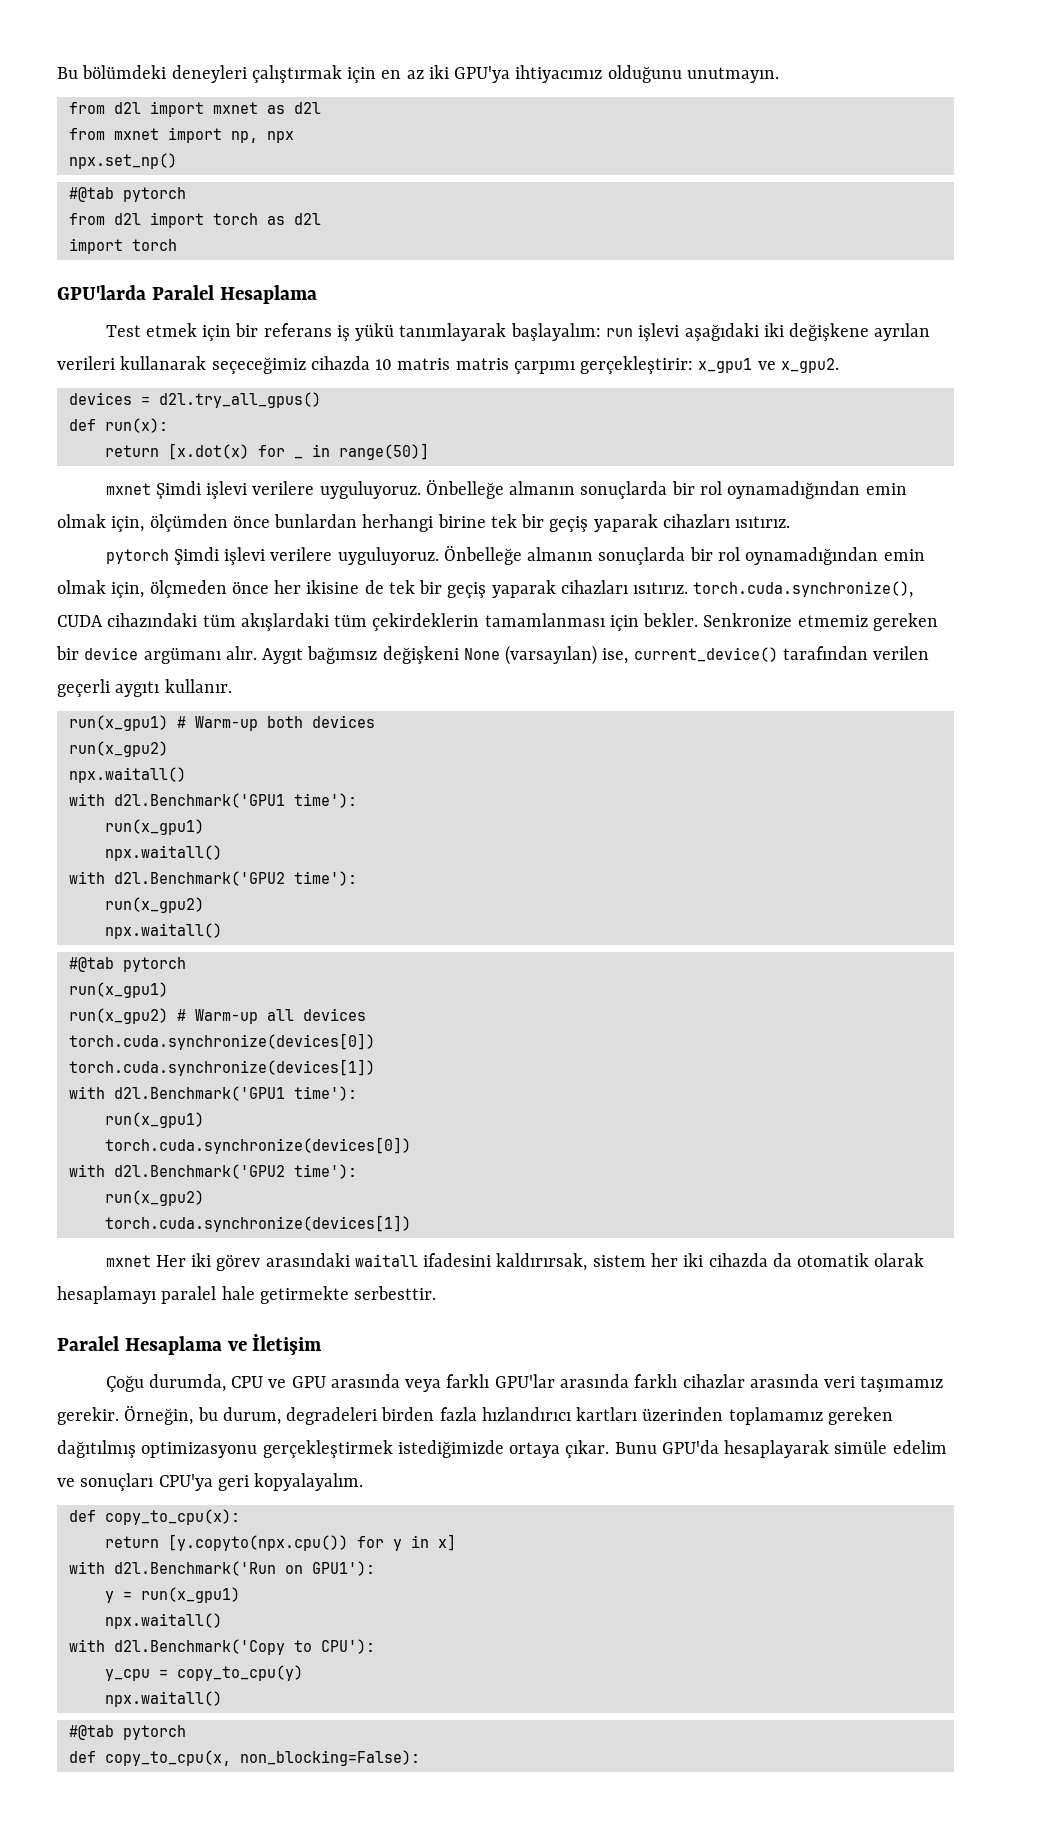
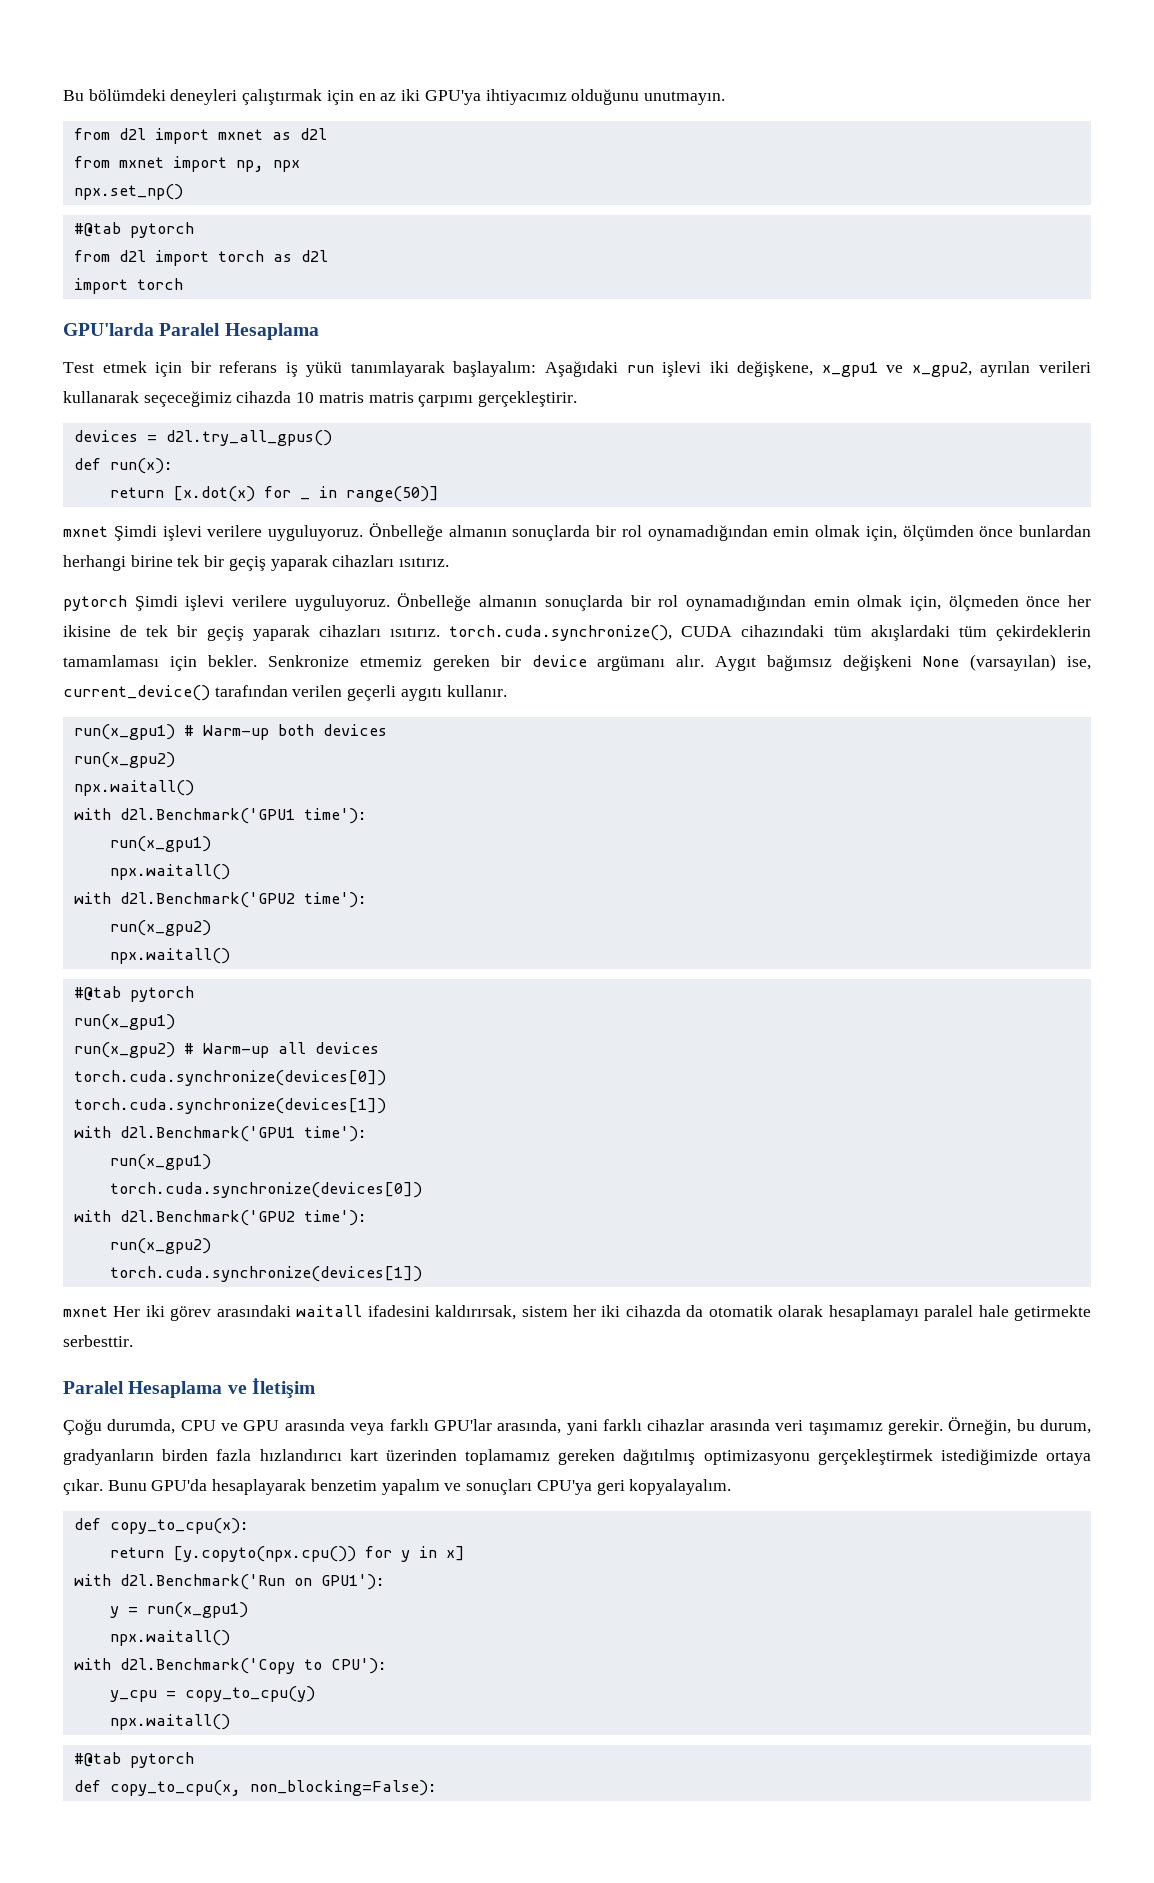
(601, 332) none -> [545,361,618,377] Aşağıdaki
[684,323,870,341] aşağıdaki iki değişkene -> [709,361,972,377] iki değişkene, x_gpu1 ve x_gpu2,
[580,356,839,374] gerçekleştirir: x_gpu1 ve x_gpu2. -> [478,391,578,407] gerçekleştirir.
[484,613,605,627] tamamlanması -> [63,655,159,667] tamamlaması
[559,1374,629,1388] arasında -> [497,1419,598,1435] arasında, yani
[286,1407,378,1425] degradeleri -> [63,1449,154,1465] gradyanların
[576,1407,638,1421] kartları -> [349,1449,378,1461] kart
[834,1440,947,1454] simüle edelim -> [310,1479,440,1495] benzetim yapalım

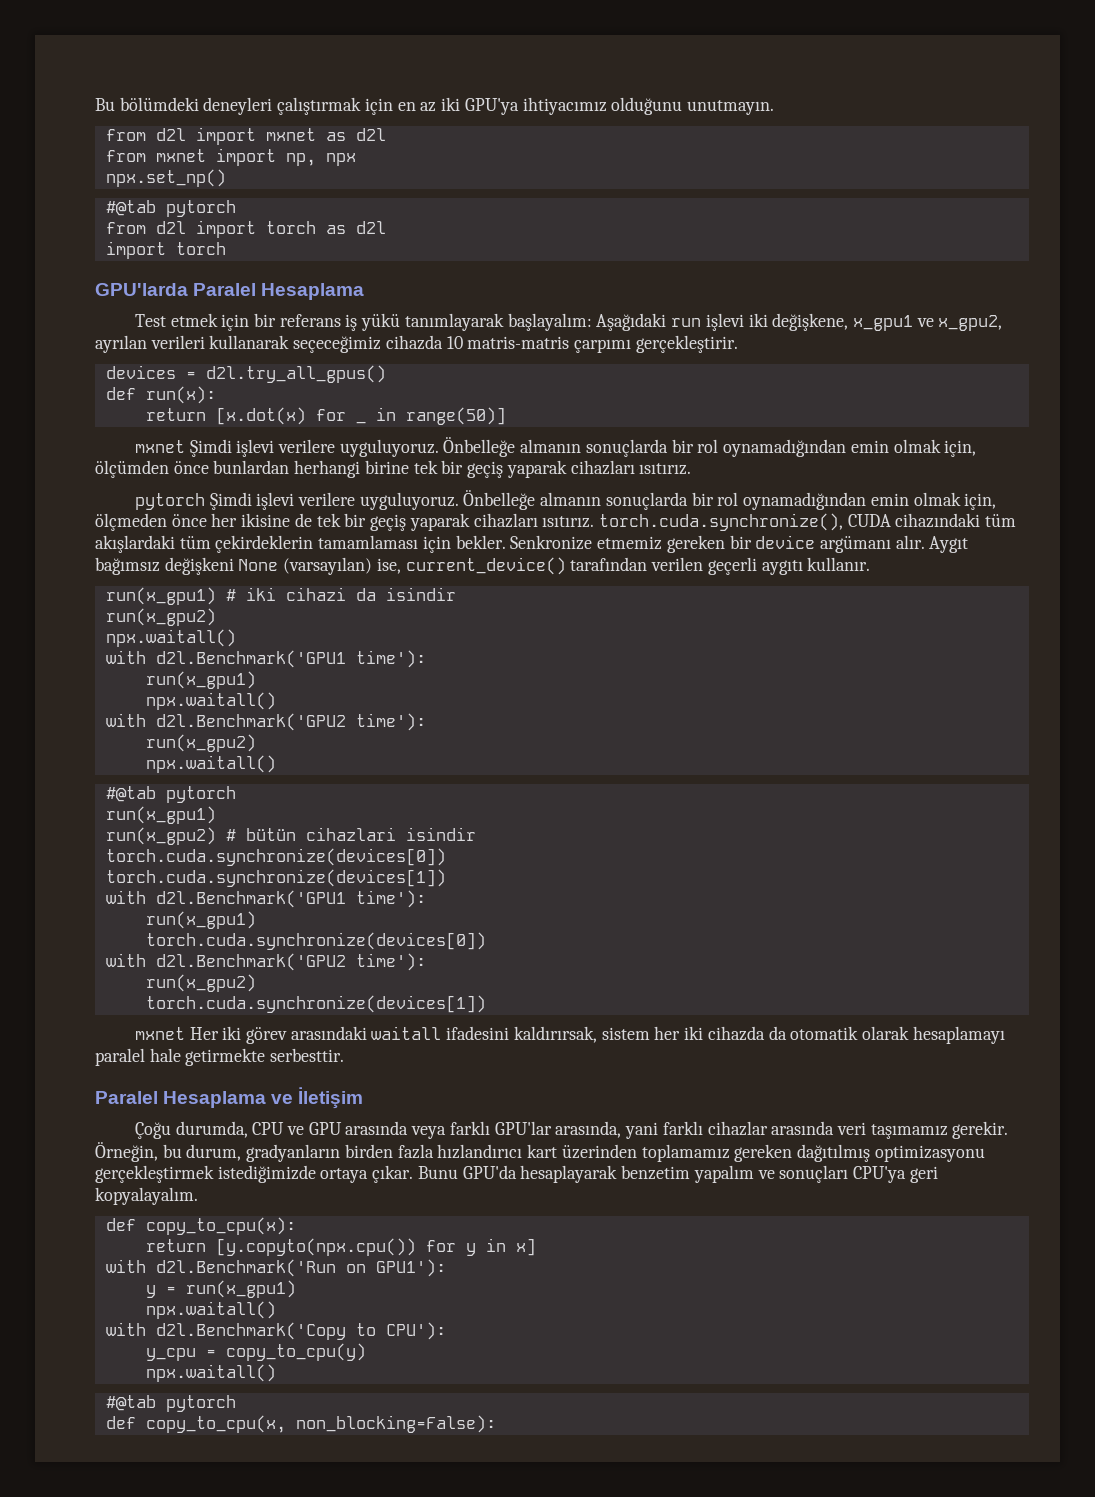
[318,392,414,403] matris matris -> [467,336,570,349] matris-matris
[202,724,387,740] Warm-up both devices -> [245,587,456,601] iki cihazi da isindir
[202,1042,379,1058] Warm-up all devices -> [245,827,476,841] bütün cihazlari isindir

